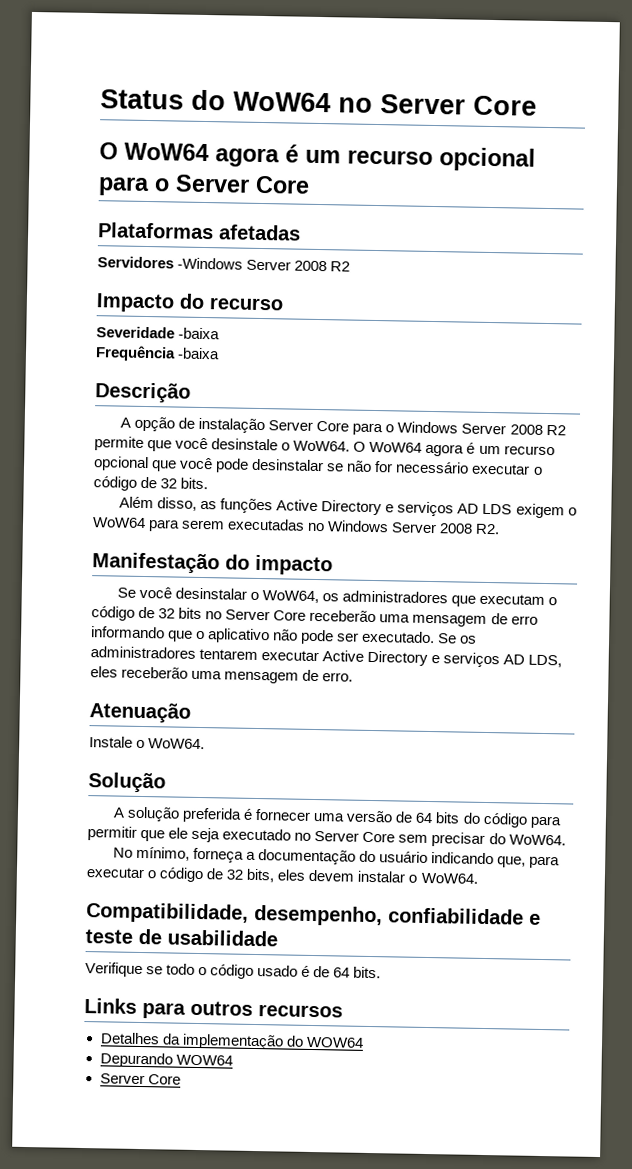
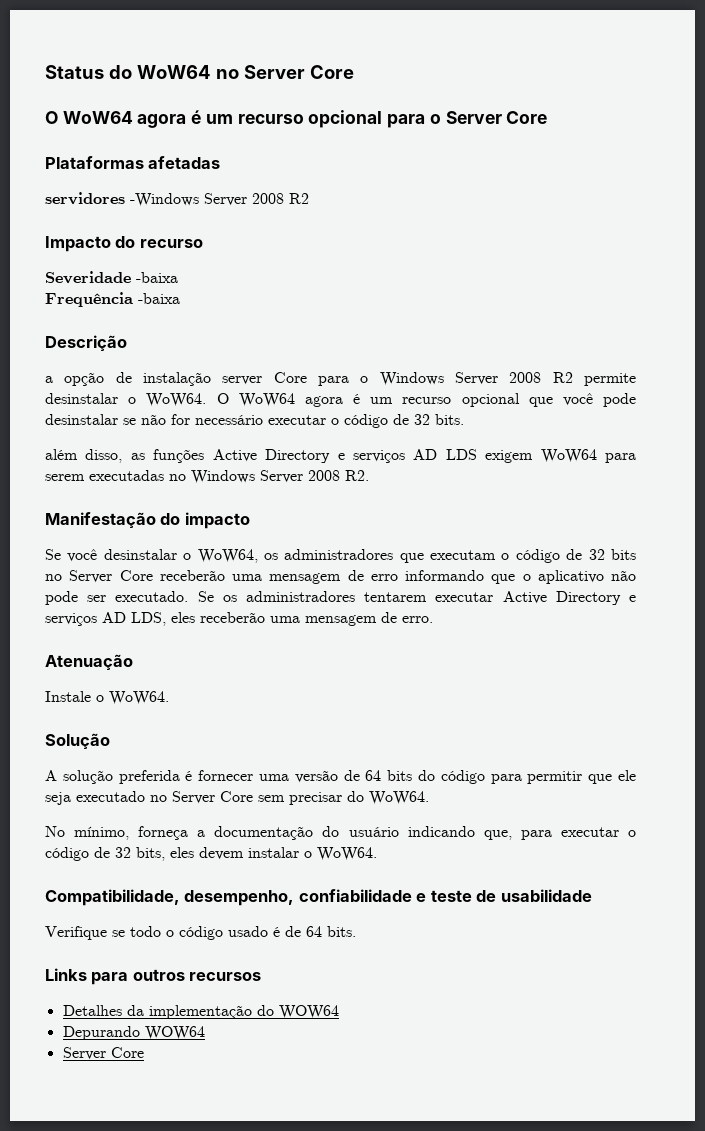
[97,256,174,269] Servidores -> [45,192,125,205] servidores
[120,417,132,428] A -> [45,376,53,383] a
[268,420,314,431] Server -> [222,376,263,385] server
[147,437,279,452] que você desinstale -> [45,393,118,404] desinstalar
[119,496,155,509] Além -> [45,449,78,460] além
[567,507,577,516] o -> (534, 456) none

